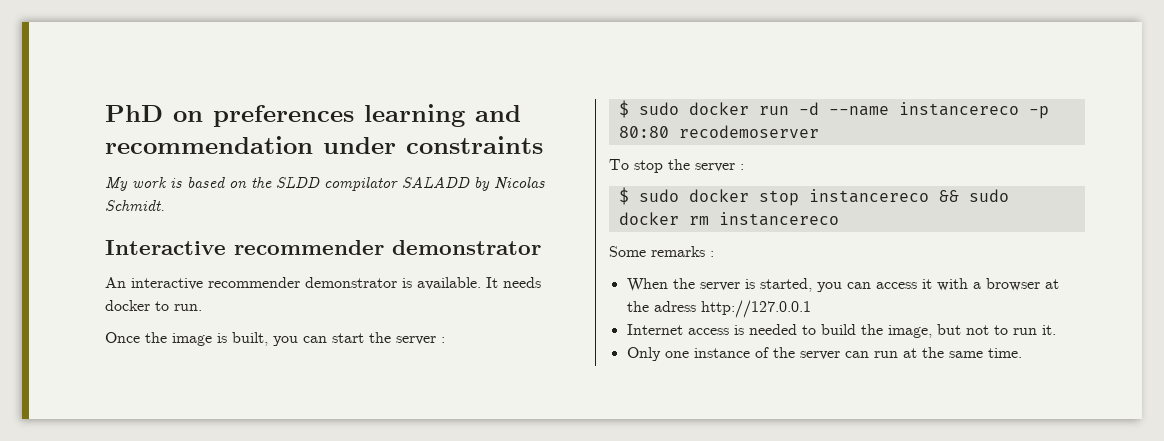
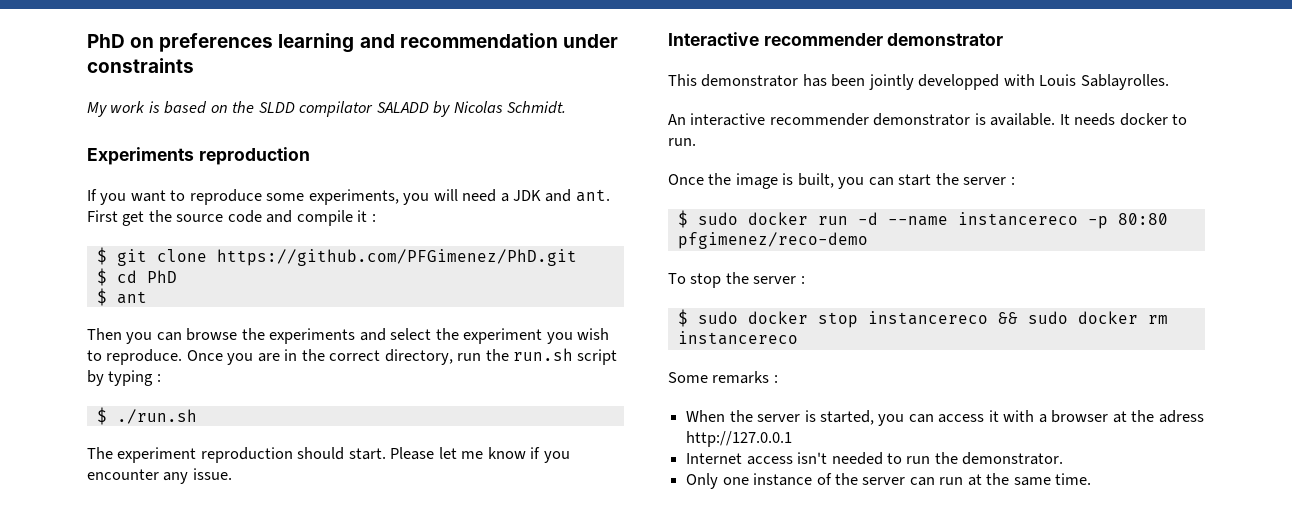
[105,240,541,255] Interactive recommender demonstrator -> [87,147,310,165] [87,189,610,205] [87,210,376,226] [96,247,577,266] [96,268,177,286] [96,288,147,306] [87,328,610,344] [87,348,618,365] [87,370,161,386] [96,407,197,425] [87,447,570,463] [87,468,232,484] [668,32,1004,46] [668,74,1169,90] Experiments reproduction // If you want to reproduce some experiments, you will need a JDK and ant. First get the source code and compile it : // $ git clone https://github.com/PFGimenez/PhD.git // $ cd PhD // $ ant // Then you can browse the experiments and select the experiment you wish to reproduce. Once you are in the correct directory, run the run.sh script by typing : // $ ./run.sh // The experiment reproduction should start. Please let me know if you encounter any issue. // Interactive recommender demonstrator // This demonstrator has been jointly developped with Louis Sablayrolles.
[678,125,819,138] recodemoserver -> [677,232,868,249] pfgimenez/reco-demo
[733,325,744,335] is -> [797,452,828,464] isn't
[820,324,1056,338] build the image, but not to run it. -> [906,452,1064,465] run the demonstrator.

